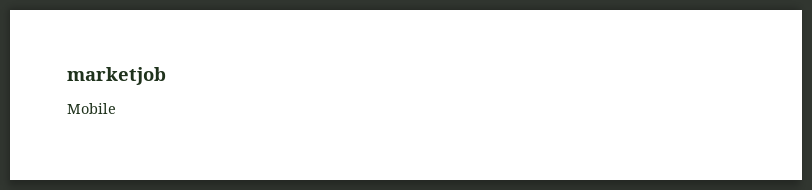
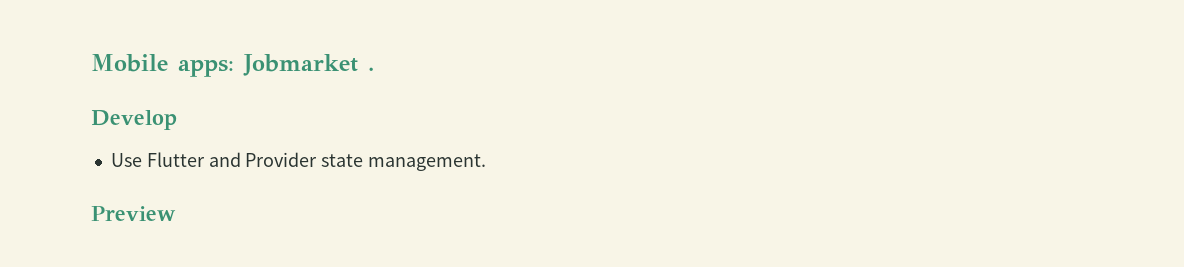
[67,67,166,85] [67,103,116,114] marketjob // Mobile -> [91,54,374,77] [91,110,177,130] [110,152,487,171] [91,206,176,221] Mobile apps: Jobmarket . // Develop // Use Flutter and Provider state management. // Preview

